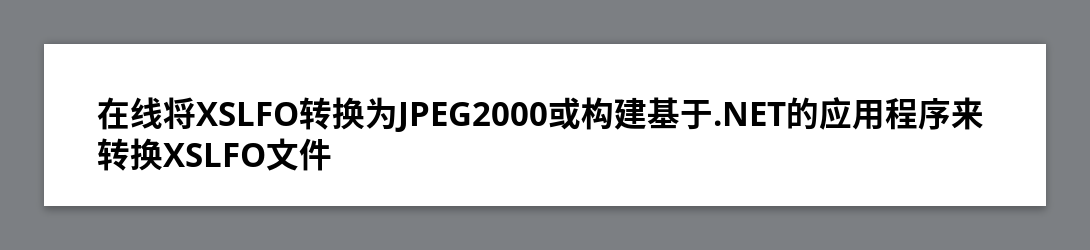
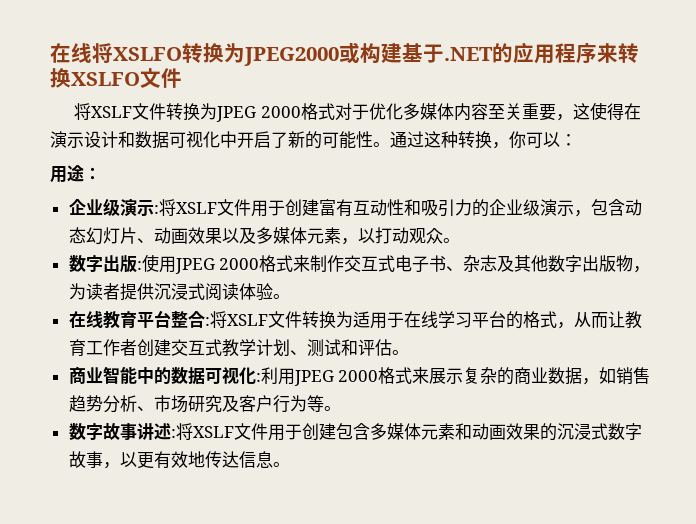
(332, 154) none -> [74,102,641,122] [50,131,577,149] [50,165,101,183] [68,198,642,217] [68,227,460,245] [68,254,651,274] [68,283,290,301] [68,310,642,329] [68,339,409,357] [68,366,651,386] [68,395,341,413] [68,423,642,441] [68,451,290,469] // 将XSLF文件转换为JPEG 2000格式对于优化多媒体内容至关重要，这使得在演示设计和数据可视化中开启了新的可能性。通过这种转换，你可以： // 用途： // 企业级演示:将XSLF文件用于创建富有互动性和吸引力的企业级演示，包含动态幻灯片、动画效果以及多媒体元素，以打动观众。 // 数字出版:使用JPEG 2000格式来制作交互式电子书、杂志及其他数字出版物，为读者提供沉浸式阅读体验。 // 在线教育平台整合:将XSLF文件转换为适用于在线学习平台的格式，从而让教育工作者创建交互式教学计划、测试和评估。 // 商业智能中的数据可视化:利用JPEG 2000格式来展示复杂的商业数据，如销售趋势分析、市场研究及客户行为等。 // 数字故事讲述:将XSLF文件用于创建包含多媒体元素和动画效果的沉浸式数字故事，以更有效地传达信息。

